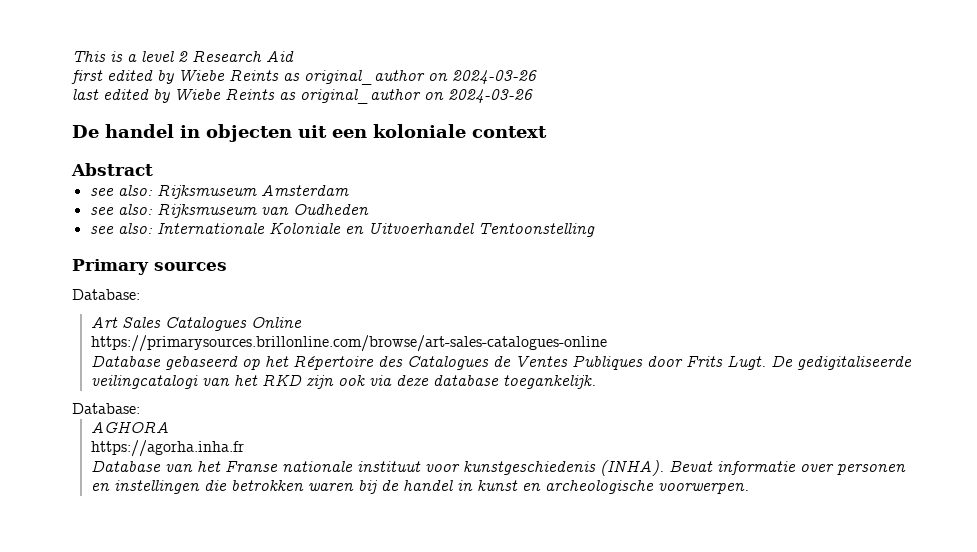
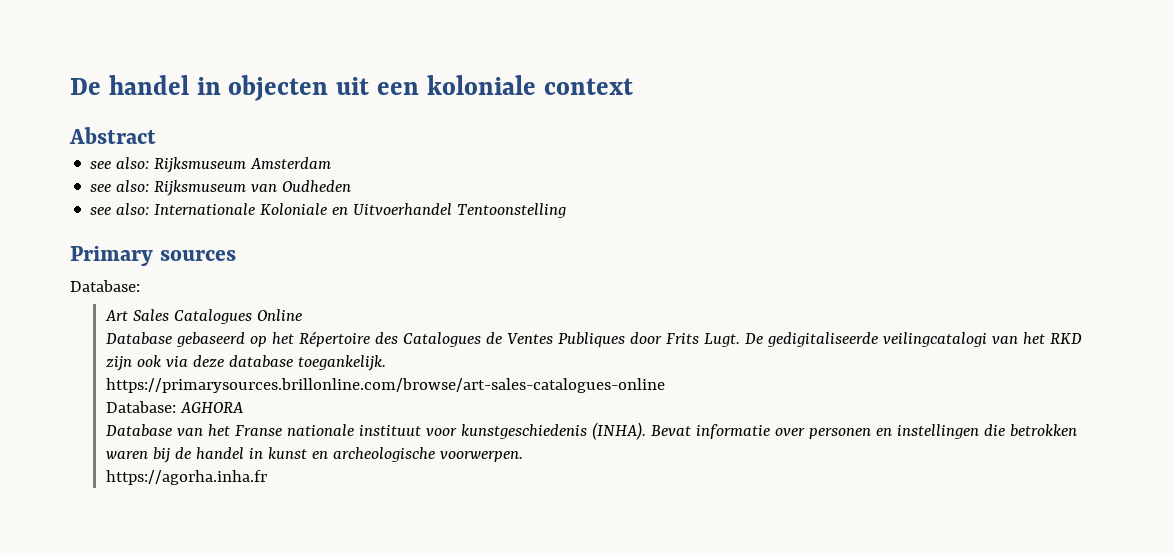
[72,50,294,62] [71,69,537,85] [72,88,533,104] This is a level 2 Research Aid // first edited by Wiebe Reints as original_author on 2024-03-26 // last edited by Wiebe Reints as original_author on 2024-03-26 // -> (70, 86) none
[91,335,608,352] // https://primarysources.brillonline.com/browse/art-sales-catalogues-online -> (303, 315) none
[72,403,140,414] // Database: // -> [106,378,666,393] [106,401,177,413] // https://primarysources.brillonline.com/browse/art-sales-catalogues-online // Database:
[91,440,245,457] // https://agorha.inha.fr -> (244, 407) none
(750, 488) none -> [106,470,268,485] // https://agorha.inha.fr

